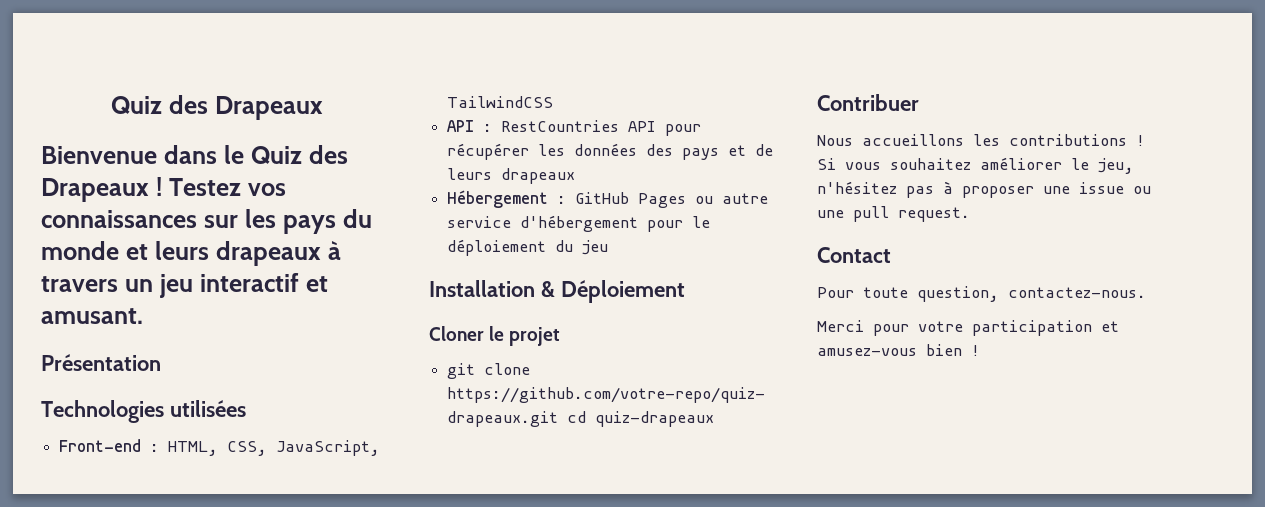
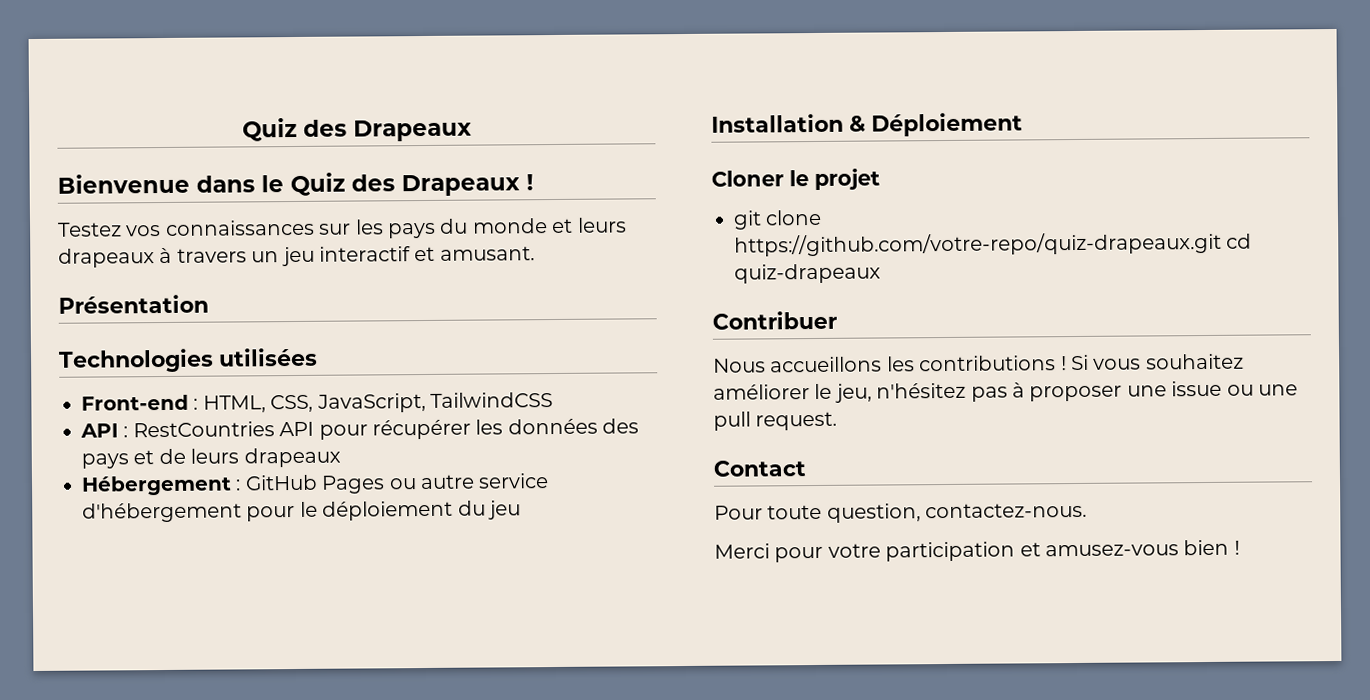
(162, 186) none -> (534, 182) //

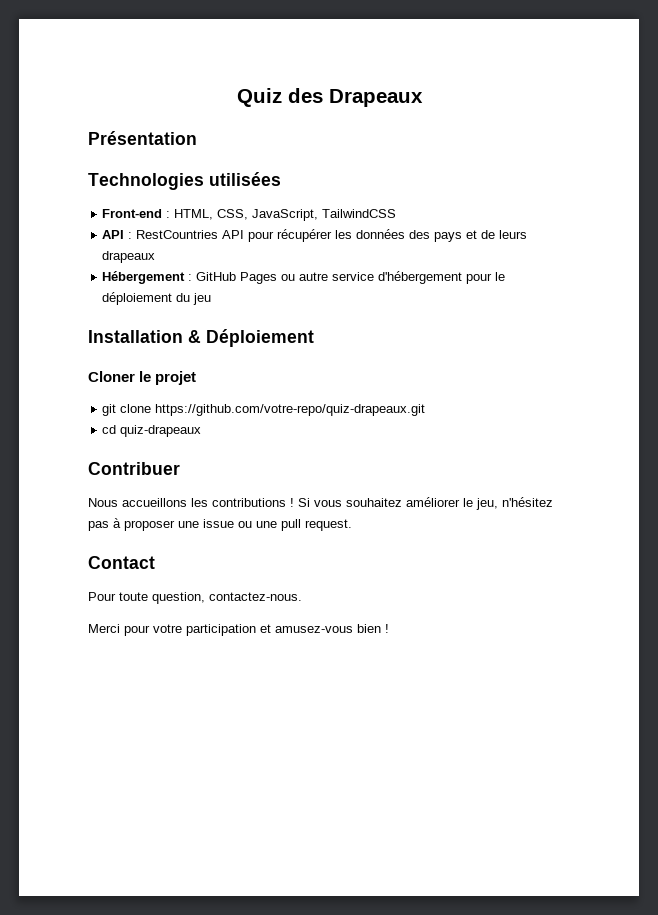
[241,117,472,142] [57,172,534,197] [58,217,627,239] [58,246,535,268] Quiz des Drapeaux // Bienvenue dans le Quiz des Drapeaux ! // Testez vos connaissances sur les pays du monde et leurs drapeaux à travers un jeu interactif et amusant. -> [236,88,423,107] Quiz des Drapeaux
(1222, 244) none -> (426, 410) //

